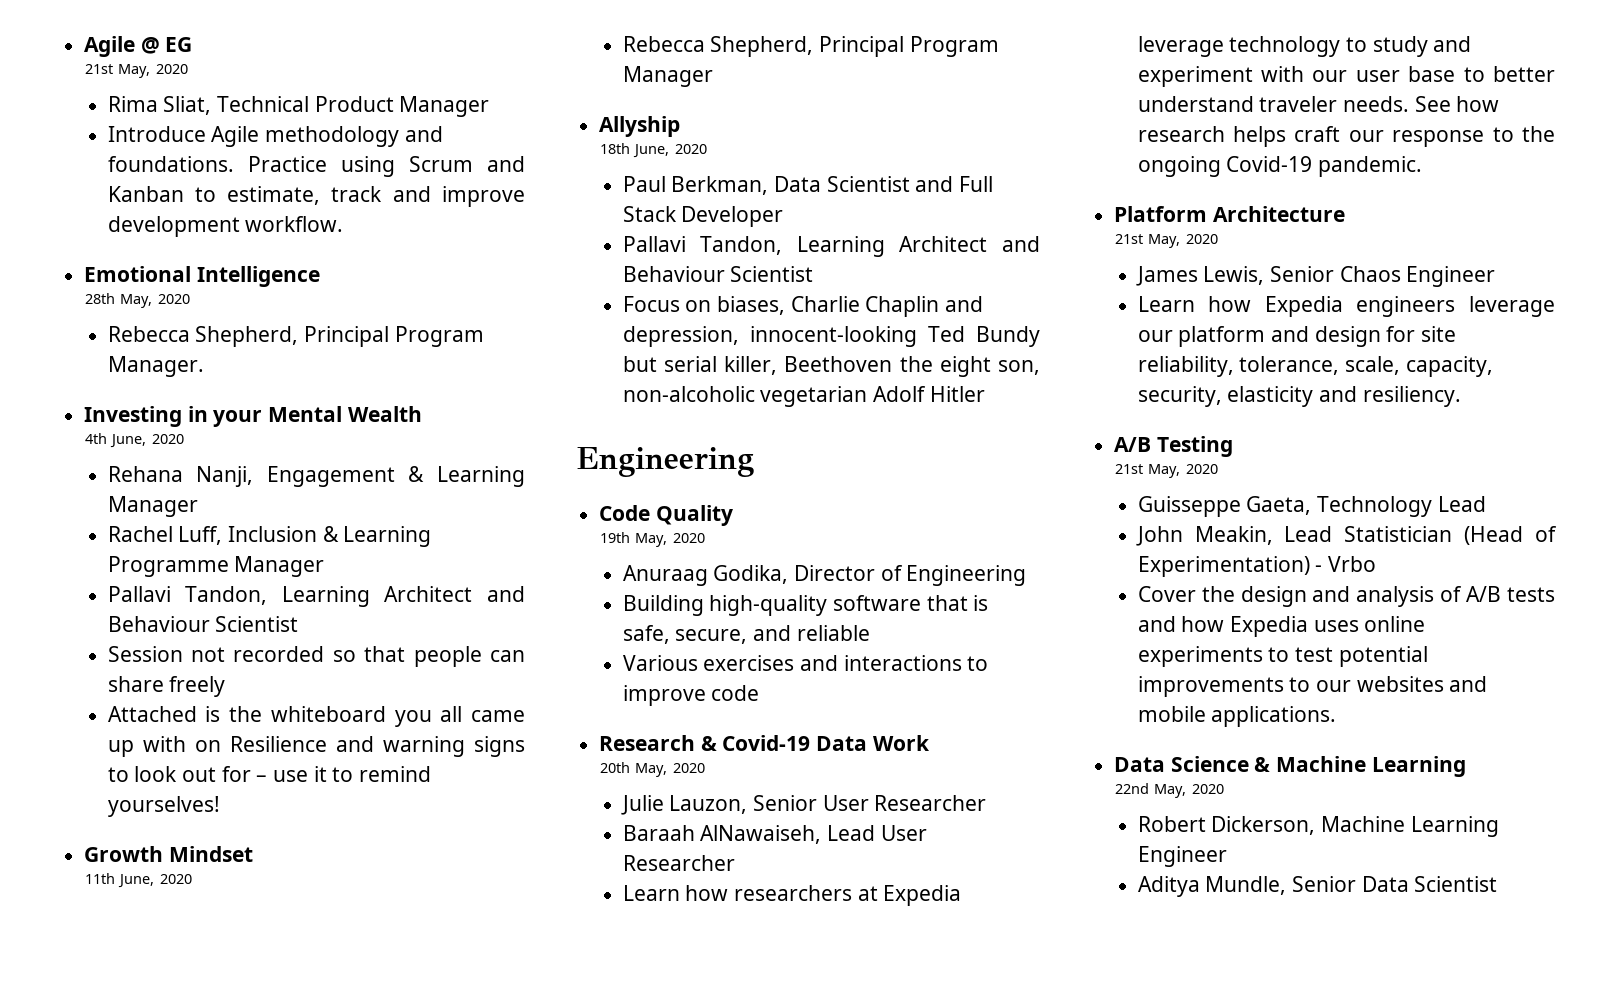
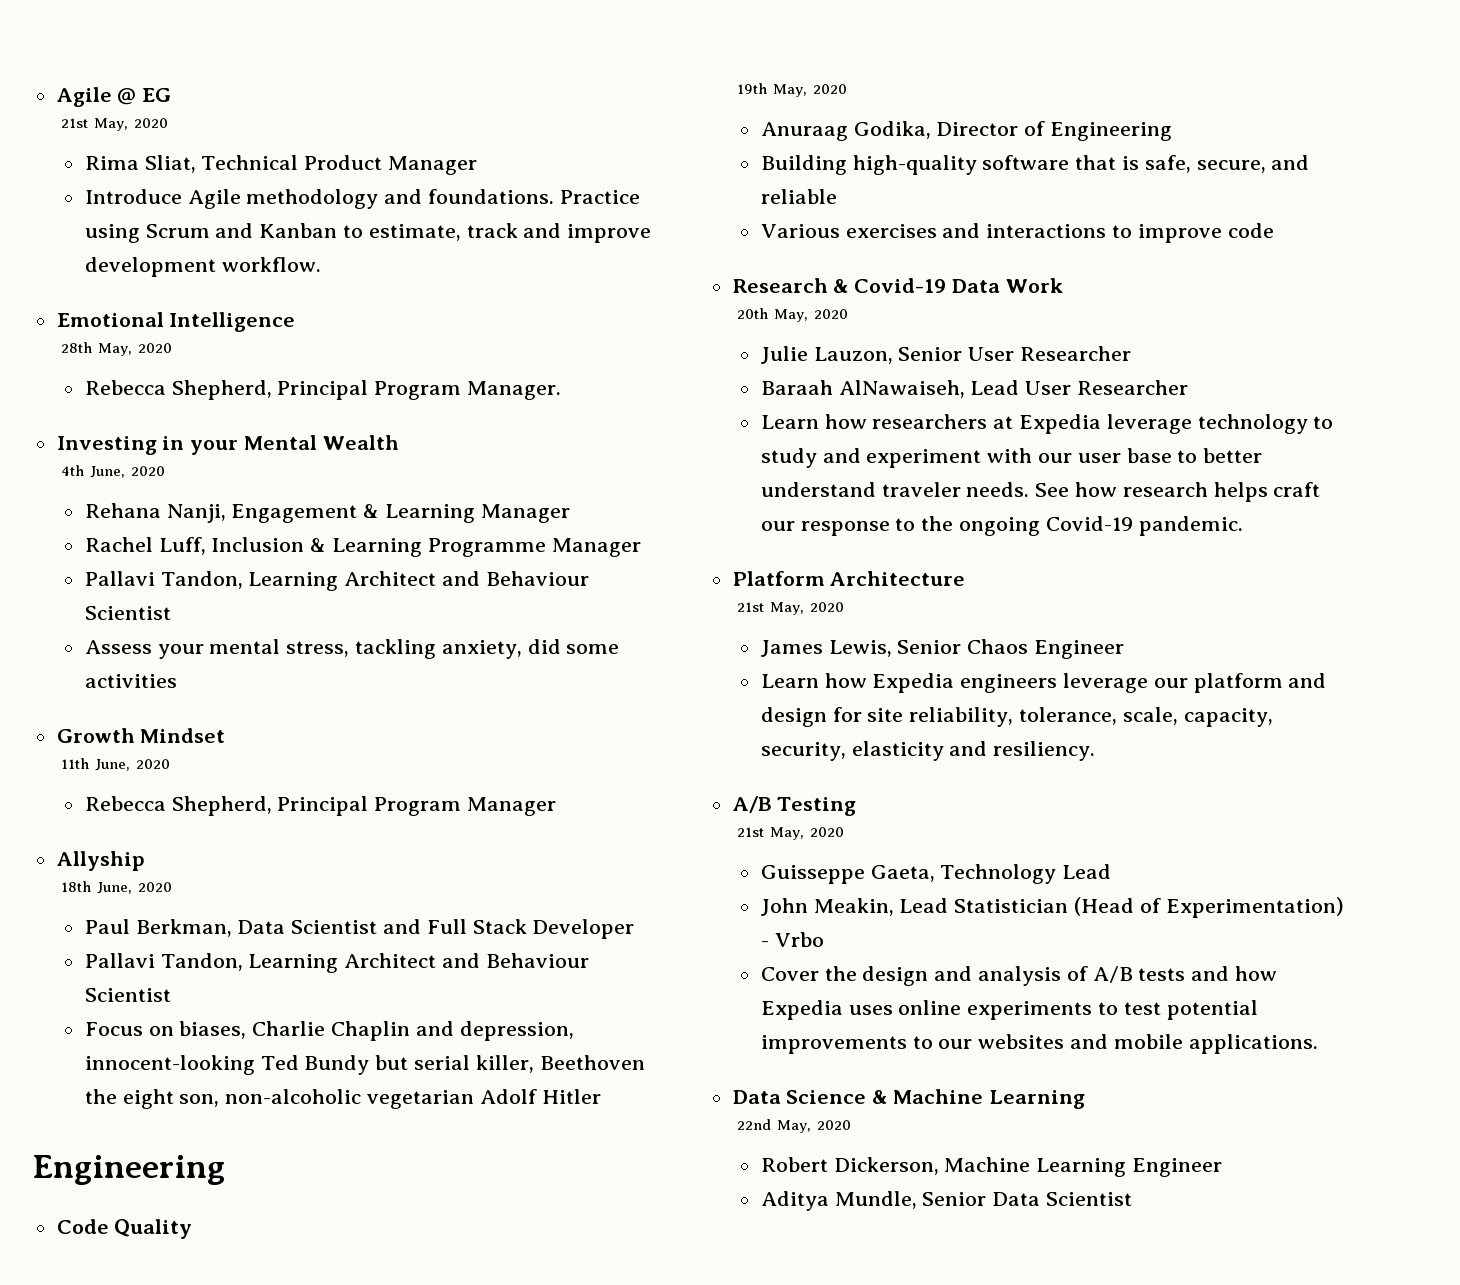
[107,646,526,667] [107,676,226,697] [107,706,525,727] [107,736,525,757] [107,766,432,782] [107,796,220,817] Session not recorded so that people can share freely // Attached is the whiteboard you all came up with on Resilience and warning signs to look out for – use it to remind yourselves! -> [84,639,620,659] [84,674,177,688] Assess your mental stress, tackling anxiety, did some activities

